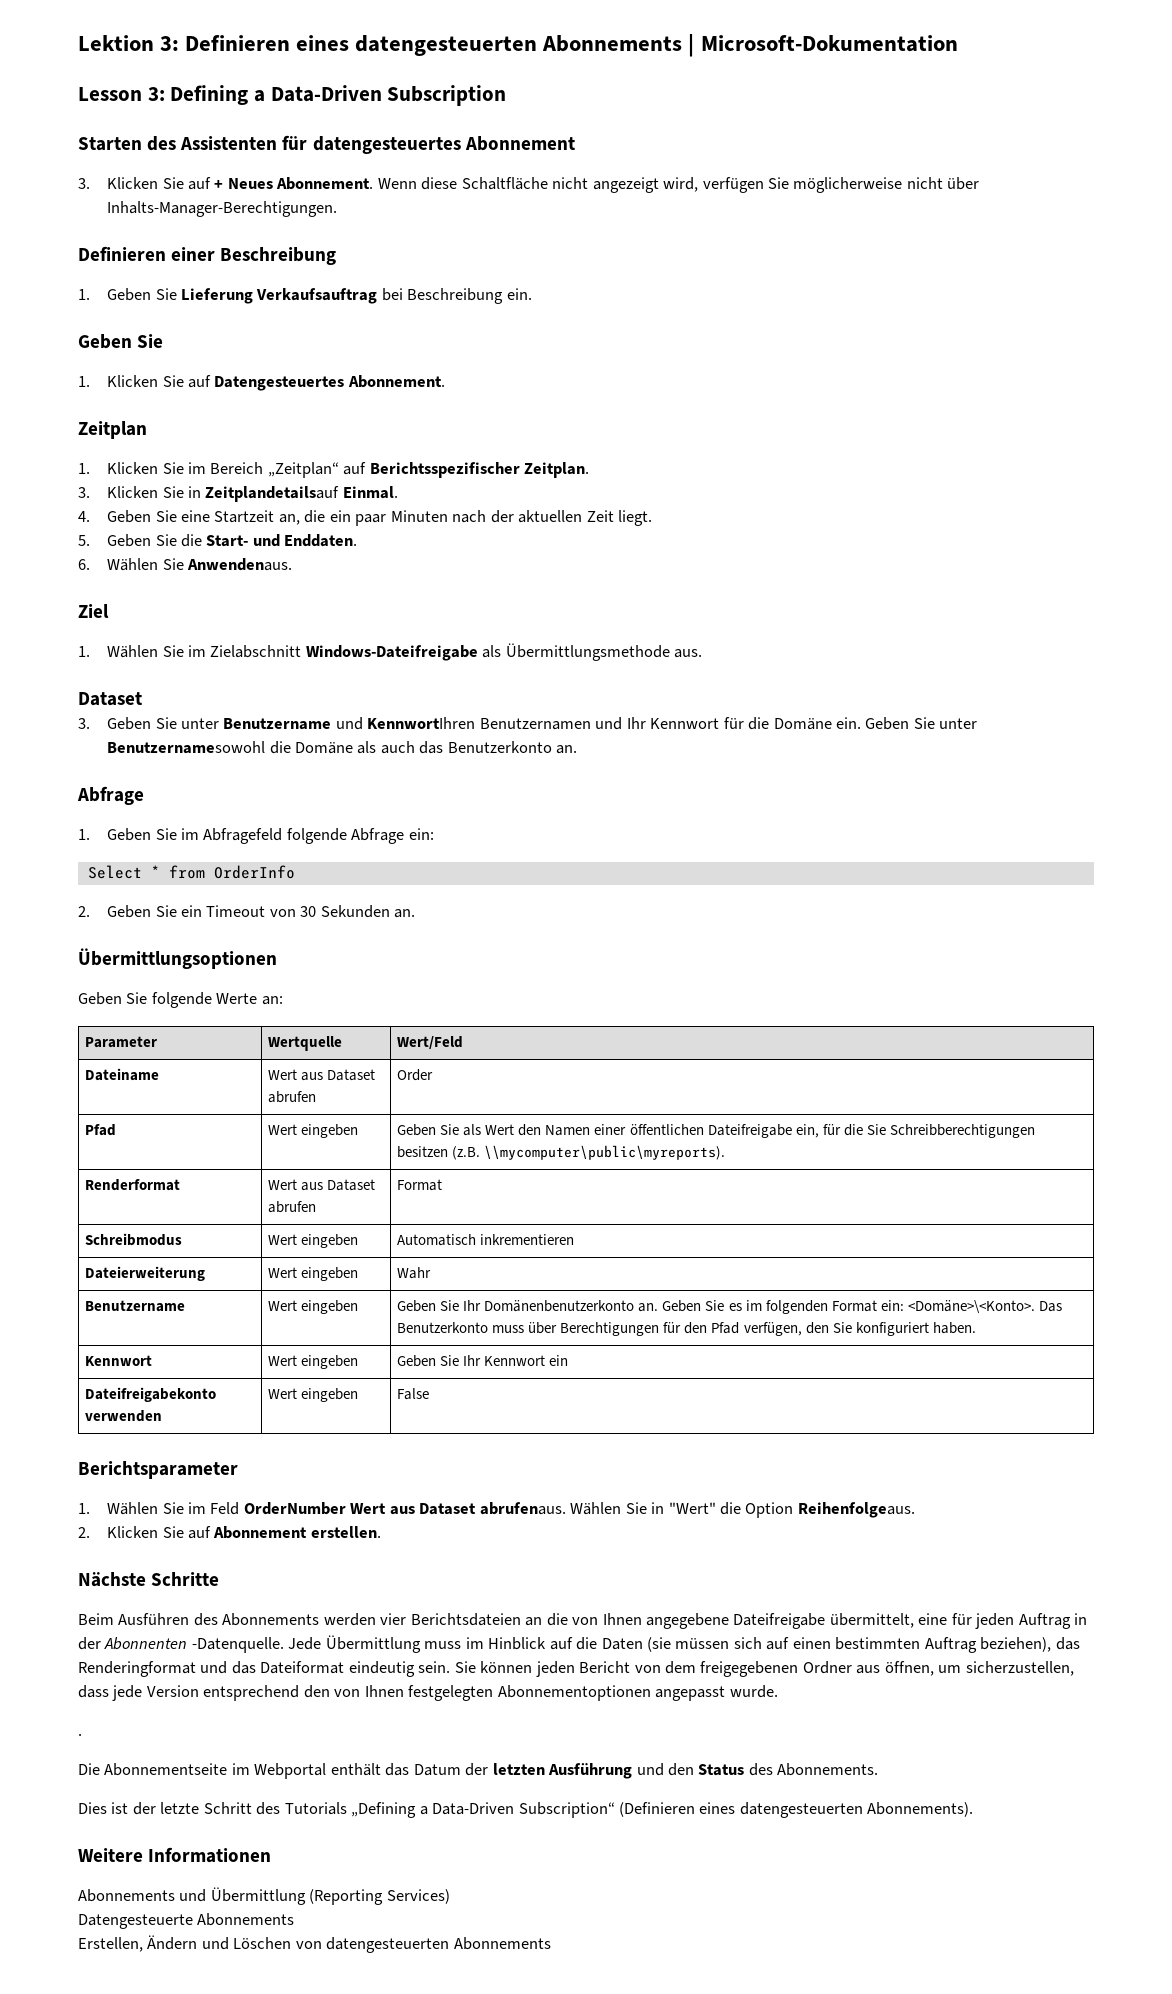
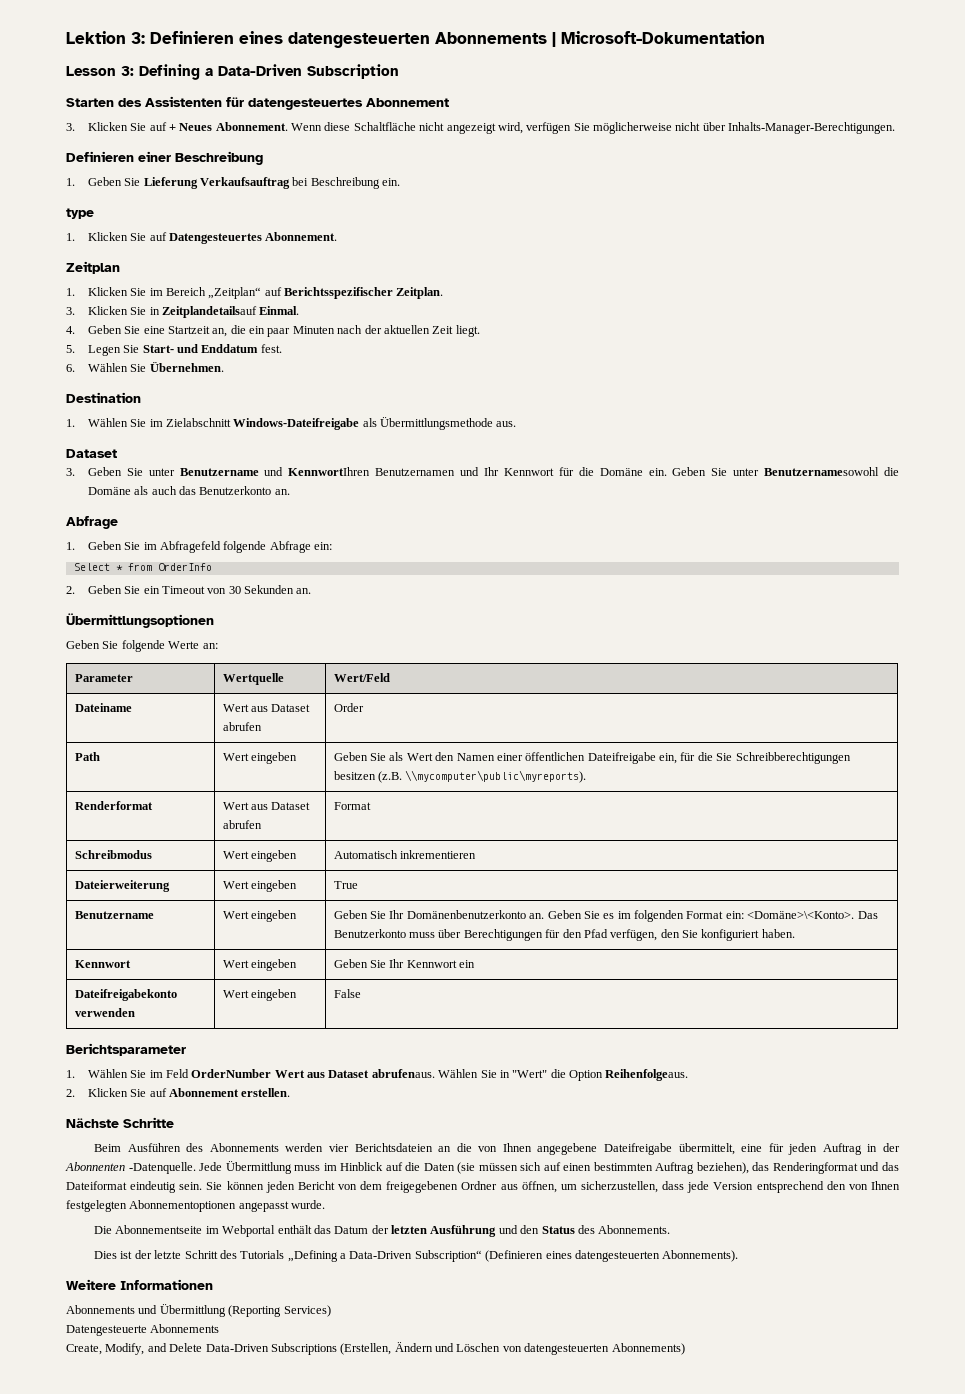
[78,334,164,349] Geben Sie -> [66,208,94,219] type
[107,534,358,547] Geben Sie die Start- und Enddaten. -> [87,344,282,356] Legen Sie Start- und Enddatum fest.
[186,558,292,571] [78,604,109,618] Anwendenaus. // Ziel -> [149,362,224,372] [66,392,141,403] Übernehmen. // Destination
[85,1124,117,1136] Pfad -> [74,752,100,761] Path
[397,1267,432,1279] Wahr -> [333,881,358,889] True
[78,1733,82,1736] // . -> (326, 1204) none
[78,1937,143,1952] Erstellen, -> [66,1343,392,1355] Create, Modify, and Delete Data-Driven Subscriptions (Erstellen,
[453,1937,551,1950] Abonnements -> [611,1343,685,1355] Abonnements)

